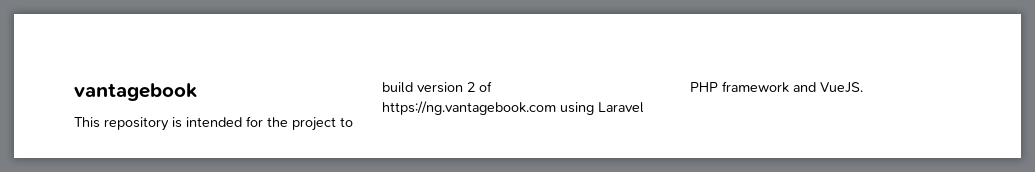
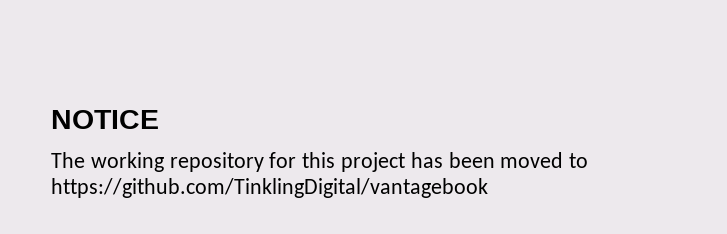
[74,83,197,101] [74,116,353,131] [382,81,492,93] [382,101,644,115] [690,81,863,93] vantagebook // This repository is intended for the project to build version 2 of https://ng.vantagebook.com using Laravel PHP framework and VueJS. -> [51,110,159,129] [51,152,589,172] [51,178,488,198] NOTICE // The working repository for this project has been moved to https://github.com/TinklingDigital/vantagebook

